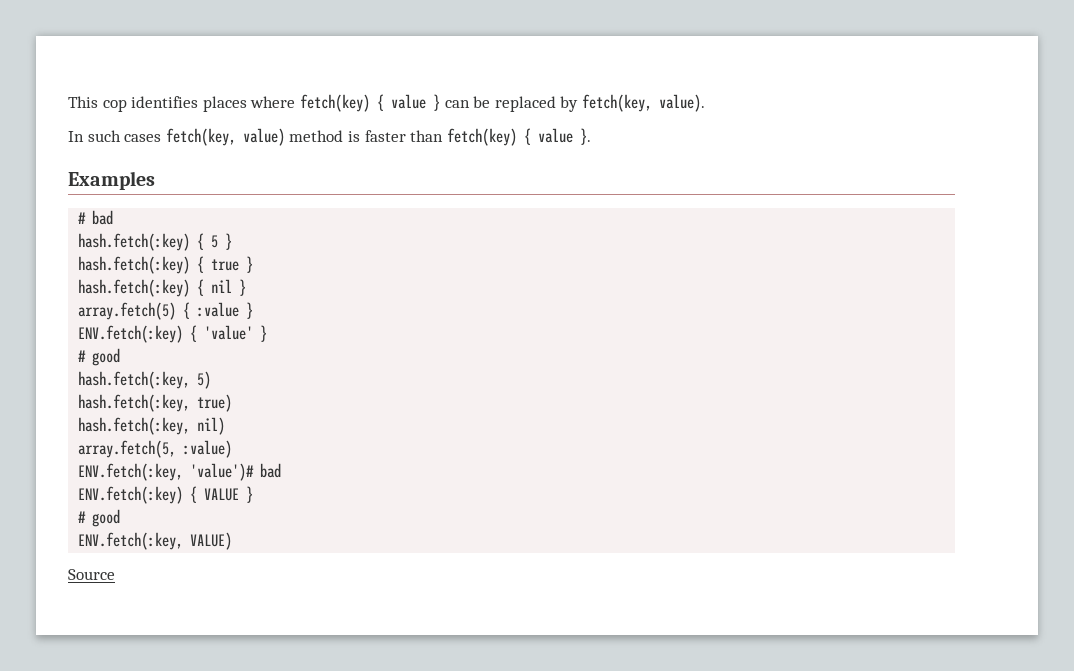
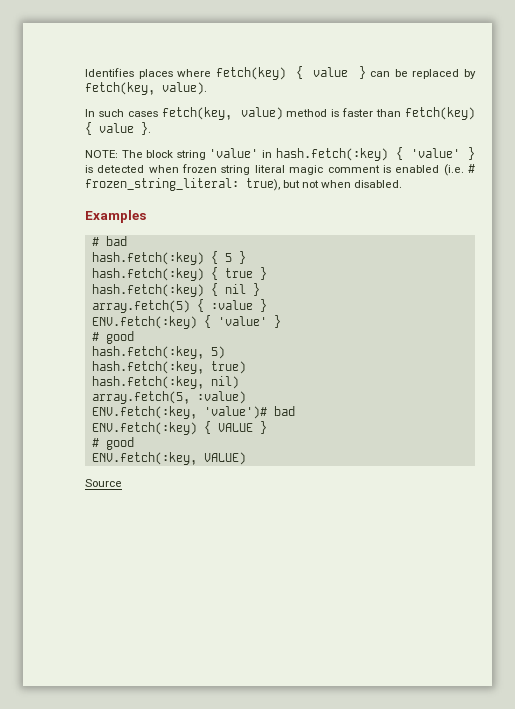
[68,96,199,112] This cop identifies -> [85,68,134,77] Identifies
(591, 136) none -> [85,147,475,161] [85,164,476,176] [85,178,403,191] // NOTE: The block string 'value' in hash.fetch(:key) { 'value' } is detected when frozen string literal magic comment is enabled (i.e. # frozen_string_literal: true), but not when disabled.

